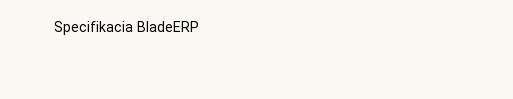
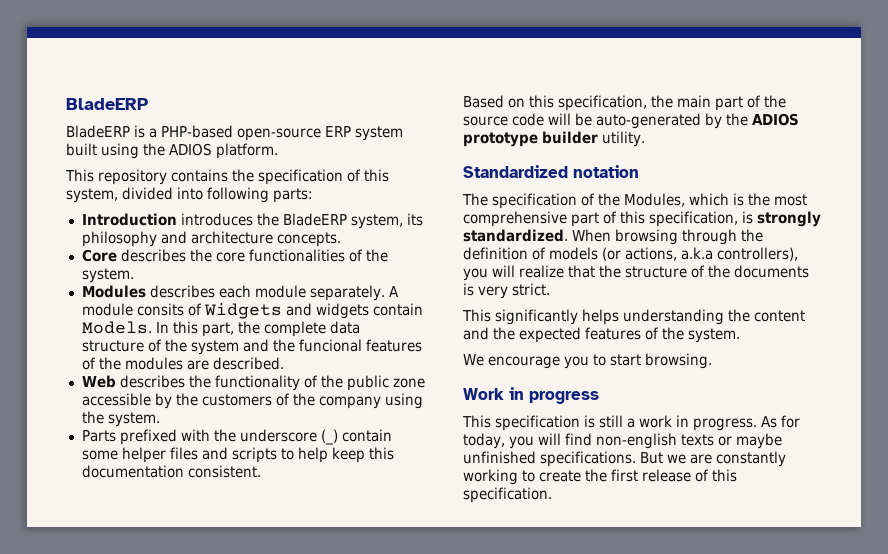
[54,21,199,35] Specifikacia BladeERP -> [66,98,148,110] [66,125,403,141] [66,143,278,159] [65,169,389,185] [66,187,313,203] [81,213,423,229] [81,231,341,247] [81,249,388,262] [81,268,134,283] [81,285,399,301] [81,303,423,319] [81,321,360,337] [81,339,422,355] [81,357,284,370] [81,375,425,391] [81,393,423,409] [81,411,160,427] [81,429,392,445] [81,447,394,463] [81,465,261,478] [463,95,786,111] [463,113,799,129] [463,131,645,147] [463,165,639,178] [462,193,807,209] [463,211,821,227] [463,229,763,245] [463,247,798,261] [463,265,809,281] [463,283,550,299] [462,309,805,325] [463,327,740,343] [463,353,712,369] [463,387,599,404] [462,415,800,431] [463,433,782,449] [463,451,786,467] [463,469,737,485] [463,487,552,503] BladeERP // BladeERP is a PHP-based open-source ERP system built using the ADIOS platform. // This repository contains the specification of this system, divided into following parts: // Introduction introduces the BladeERP system, its philosophy and architecture concepts. // Core describes the core functionalities of the system. // Modules describes each module separately. A module consits of Widgets and widgets contain Models. In this part, the complete data structure of the system and the funcional features of the modules are described. // Web describes the functionality of the public zone accessible by the customers of the company using the system. // Parts prefixed with the underscore (_) contain some helper files and scripts to help keep this documentation consistent. // Based on this specification, the main part of the source code will be auto-generated by the ADIOS prototype builder utility. // Standardized notation // The specification of the Modules, which is the most comprehensive part of this specification, is strongly standardized. When browsing through the definition of models (or actions, a.k.a controllers), you will realize that the structure of the documents is very strict. // This significantly helps understanding the content and the expected features of the system. // We encourage you to start browsing. // Work in progress // This specification is still a work in progress. As for today, you will find non-english texts or maybe unfinished specifications. But we are constantly working to create the first release of this specification.

